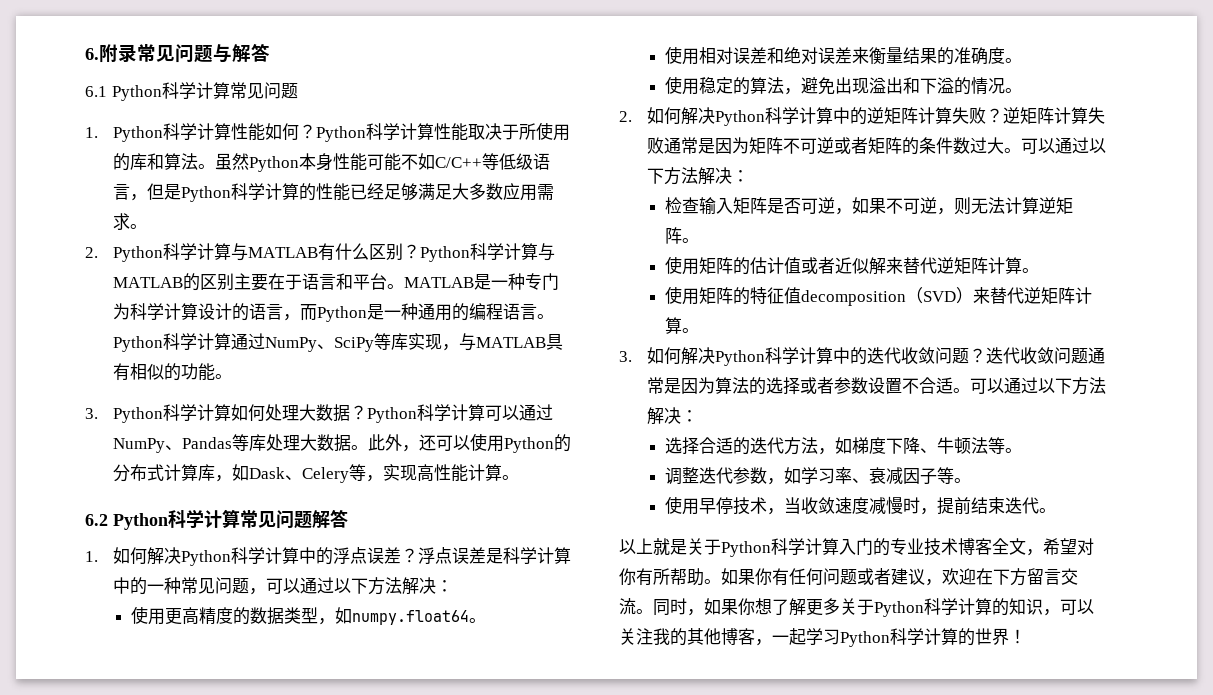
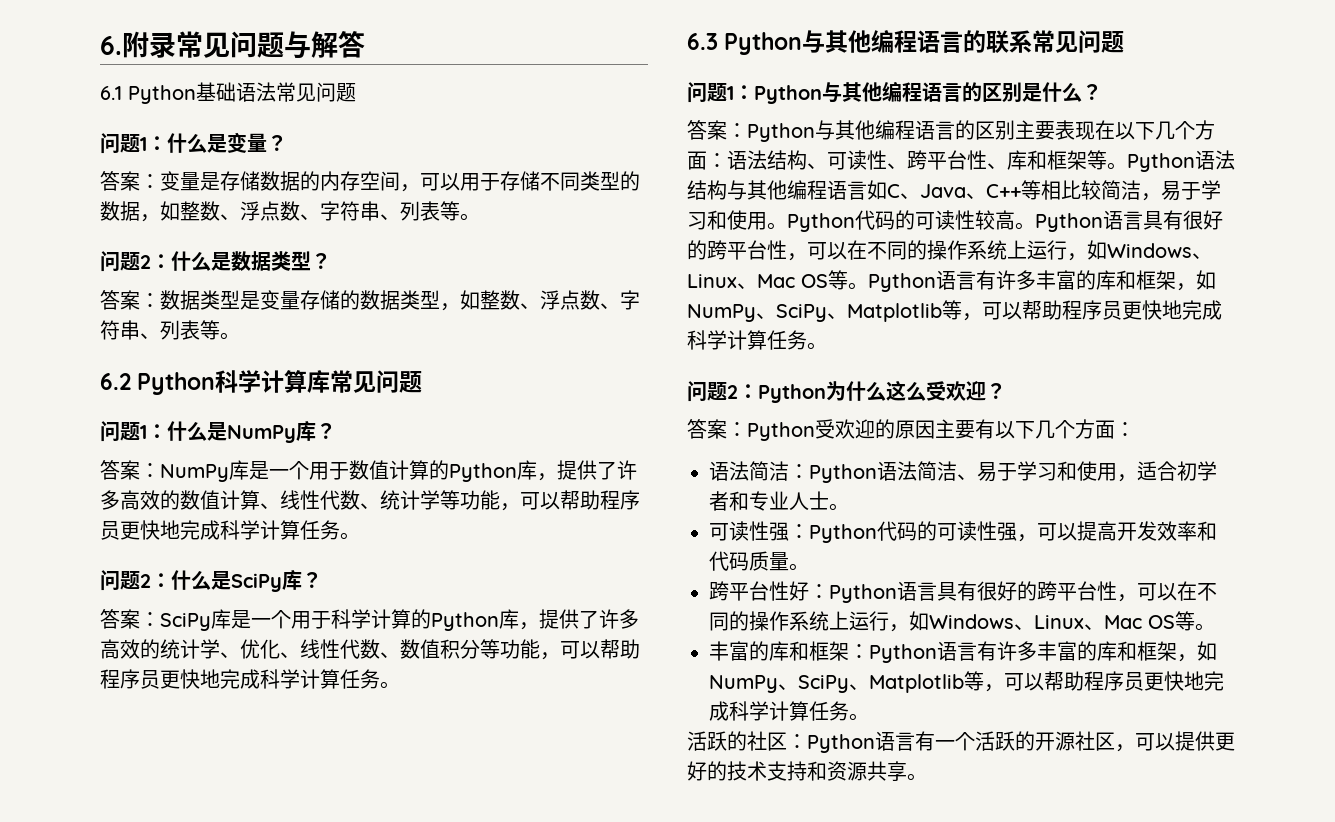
[161,82,298,99] [85,122,570,142] [112,153,550,172] [112,183,554,202] [112,213,147,230] [85,243,555,262] [112,273,559,291] [112,303,554,322] [112,333,563,352] [112,363,232,381] [85,404,553,423] [112,433,571,453] [112,464,502,483] 科学计算常见问题 // 1. Python科学计算性能如何？Python科学计算性能取决于所使用的库和算法。虽然Python本身性能可能不如C/C++等低级语言，但是Python科学计算的性能已经足够满足大多数应用需求。 // 2. Python科学计算与MATLAB有什么区别？Python科学计算与MATLAB的区别主要在于语言和平台。MATLAB是一种专门为科学计算设计的语言，而Python是一种通用的编程语言。Python科学计算通过NumPy、SciPy等库实现，与MATLAB具有相似的功能。 // 3. Python科学计算如何处理大数据？Python科学计算可以通过NumPy、Pandas等库处理大数据。此外，还可以使用Python的分布式计算库，如Dask、Celery等，实现高性能计算 -> [196,82,356,102] [100,132,287,154] [100,171,640,192] [100,201,480,222] [100,251,331,272] [100,290,640,311] [100,320,220,340] 基础语法常见问题 // 问题1：什么是变量？ // 答案：变量是存储数据的内存空间，可以用于存储不同类型的数据，如整数、浮点数、字符串、列表等。 // 问题2：什么是数据类型？ // 答案：数据类型是变量存储的数据类型，如整数、浮点数、字符串、列表等
[240,509,348,529] [85,547,571,566] [112,577,453,595] [131,606,487,625] [665,46,1023,65] [665,76,1023,95] [619,107,1105,126] [646,137,1106,155] [646,167,749,185] [665,197,1074,215] [665,227,700,244] [665,256,1040,275] [665,286,1093,306] [665,317,700,334] [619,347,1105,366] [646,377,1106,395] [646,407,698,425] [665,437,1023,455] [665,467,972,485] [665,496,1057,515] [619,538,1094,557] [619,568,1078,586] [619,598,1094,617] [619,628,1026,647] 常见问题解答 // 1.如何解决Python科学计算中的浮点误差？浮点误差是科学计算中的一种常见问题，可以通过以下方法解决： // 使用更高精度的数据类型，如numpy.float64。 // 使用相对误差和绝对误差来衡量结果的准确度。 // 使用稳定的算法，避免出现溢出和下溢的情况。 // 2.如何解决Python科学计算中的逆矩阵计算失败？逆矩阵计算失败通常是因为矩阵不可逆或者矩阵的条件数过大。可以通过以下方法解决： // 检查输入矩阵是否可逆，如果不可逆，则无法计算逆矩阵。 // 使用矩阵的估计值或者近似解来替代逆矩阵计算。 // 使用矩阵的特征值decomposition（SVD）来替代逆矩阵计算。 // 3.如何解决Python科学计算中的迭代收敛问题？迭代收敛问题通常是因为算法的选择或者参数设置不合适。可以通过以下方法解决： // 选择合适的迭代方法，如梯度下降、牛顿法等。 // 调整迭代参数，如学习率、衰减因子等。 // 使用早停技术，当收敛速度减慢时，提前结束迭代。 // 以上就是关于Python科学计算入门的专业技术博客全文，希望对你有所帮助。如果你有任何问题或者建议，欢迎在下方留言交流。同时，如果你想了解更多关于Python科学计算的知识，可以关注我的其他博客，一起学习Python科学计算的世界！ -> [307,370,423,393] [100,421,336,443] [100,460,637,482] [100,490,640,511] [100,520,360,540] [100,570,322,592] [100,609,639,631] [100,639,640,660] [100,669,400,689] [687,30,1125,55] [687,81,1102,104] [687,120,1215,142] [687,150,1235,172] [687,180,1221,201] [687,210,1223,232] [687,240,1212,261] [687,270,1216,292] [687,300,1222,322] [687,330,827,350] [687,380,1006,403] [687,419,1135,441] [709,461,1217,483] [709,491,849,511] [709,521,1217,543] [709,551,809,571] [709,581,1217,603] [709,611,1215,632] [709,641,1217,663] [709,671,1224,693] [709,701,869,721] [687,731,1235,753] [687,761,927,782] 库常见问题 // 问题1：什么是NumPy库？ // 答案：NumPy库是一个用于数值计算的Python库，提供了许多高效的数值计算、线性代数、统计学等功能，可以帮助程序员更快地完成科学计算任务。 // 问题2：什么是SciPy库？ // 答案：SciPy库是一个用于科学计算的Python库，提供了许多高效的统计学、优化、线性代数、数值积分等功能，可以帮助程序员更快地完成科学计算任务。 // 6.3 Python与其他编程语言的联系常见问题 // 问题1：Python与其他编程语言的区别是什么？ // 答案：Python与其他编程语言的区别主要表现在以下几个方面：语法结构、可读性、跨平台性、库和框架等。Python语法结构与其他编程语言如C、Java、C++等相比较简洁，易于学习和使用。Python代码的可读性较高。Python语言具有很好的跨平台性，可以在不同的操作系统上运行，如Windows、Linux、Mac OS等。Python语言有许多丰富的库和框架，如NumPy、SciPy、Matplotlib等，可以帮助程序员更快地完成科学计算任务。 // 问题2：Python为什么这么受欢迎？ // 答案：Python受欢迎的原因主要有以下几个方面： // 语法简洁：Python语法简洁、易于学习和使用，适合初学者和专业人士。 // 可读性强：Python代码的可读性强，可以提高开发效率和代码质量。 // 跨平台性好：Python语言具有很好的跨平台性，可以在不同的操作系统上运行，如Windows、Linux、Mac OS等。 // 丰富的库和框架：Python语言有许多丰富的库和框架，如NumPy、SciPy、Matplotlib等，可以帮助程序员更快地完成科学计算任务。 // 活跃的社区：Python语言有一个活跃的开源社区，可以提供更好的技术支持和资源共享。

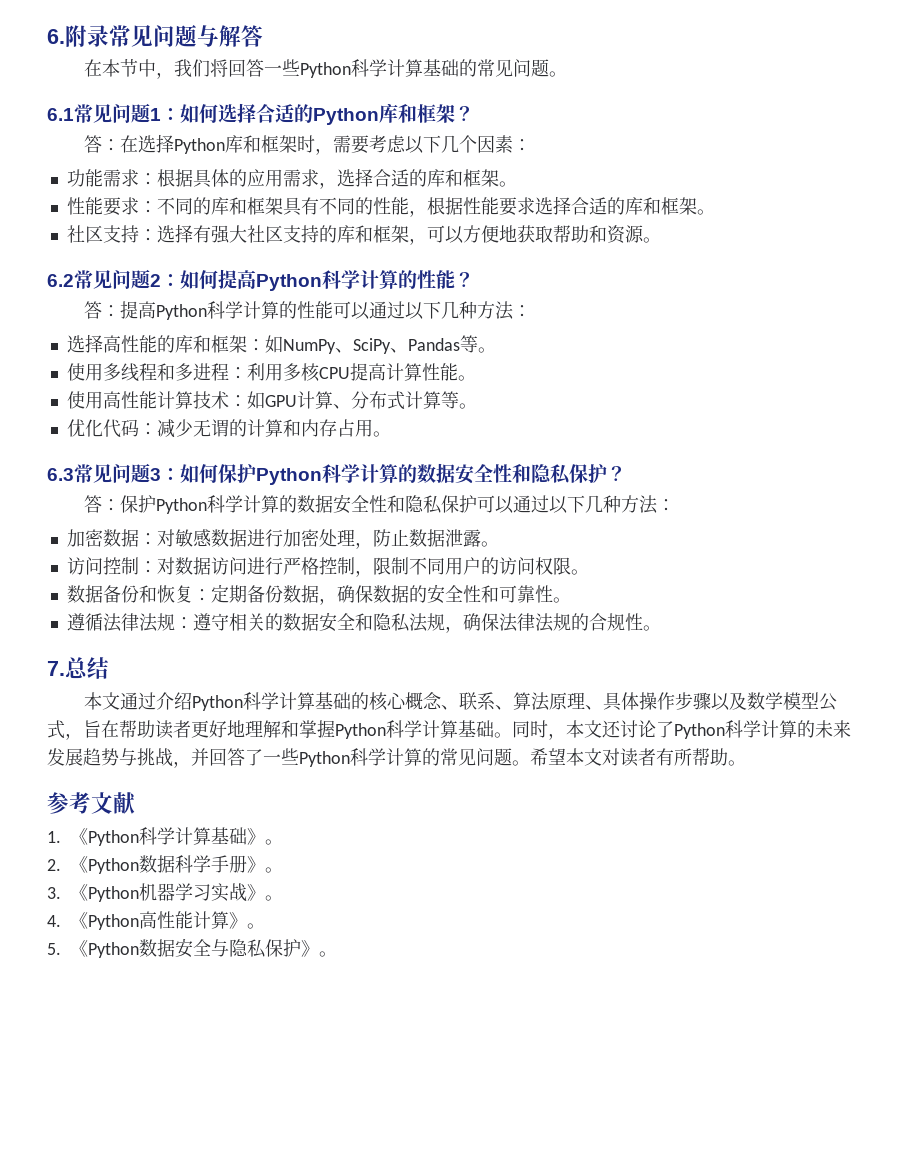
[100,82,356,104] [100,132,287,154] [100,171,640,192] [100,201,480,222] [100,251,331,272] [100,290,640,311] [100,320,240,340] [100,370,423,395] [100,421,336,443] [100,460,637,482] [100,490,640,511] [100,520,360,540] [100,570,322,592] [100,609,639,631] [100,639,640,660] [100,669,400,689] [687,30,1125,55] [687,81,1102,104] [687,120,1215,142] [687,150,1235,172] [687,180,1221,201] [687,210,1223,232] [687,240,1212,261] [687,270,1216,292] [687,300,1222,322] [687,330,827,350] [687,380,1006,403] [687,419,1135,441] [709,461,1217,483] [709,491,849,511] [709,521,1217,543] [709,551,809,571] [709,581,1217,603] [709,611,1215,632] [709,641,1217,663] [709,671,1224,693] [709,701,869,721] [687,731,1235,753] [687,761,907,782] 6.1 Python基础语法常见问题 // 问题1：什么是变量？ // 答案：变量是存储数据的内存空间，可以用于存储不同类型的数据，如整数、浮点数、字符串、列表等。 // 问题2：什么是数据类型？ // 答案：数据类型是变量存储的数据类型，如整数、浮点数、字符串、列表等。 // 6.2 Python科学计算库常见问题 // 问题1：什么是NumPy库？ // 答案：NumPy库是一个用于数值计算的Python库，提供了许多高效的数值计算、线性代数、统计学等功能，可以帮助程序员更快地完成科学计算任务。 // 问题2：什么是SciPy库？ // 答案：SciPy库是一个用于科学计算的Python库，提供了许多高效的统计学、优化、线性代数、数值积分等功能，可以帮助程序员更快地完成科学计算任务。 // 6.3 Python与其他编程语言的联系常见问题 // 问题1：Python与其他编程语言的区别是什么？ // 答案：Python与其他编程语言的区别主要表现在以下几个方面：语法结构、可读性、跨平台性、库和框架等。Python语法结构与其他编程语言如C、Java、C++等相比较简洁，易于学习和使用。Python代码的可读性较高。Python语言具有很好的跨平台性，可以在不同的操作系统上运行，如Windows、Linux、Mac OS等。Python语言有许多丰富的库和框架，如NumPy、SciPy、Matplotlib等，可以帮助程序员更快地完成科学计算任务。 // 问题2：Python为什么这么受欢迎？ // 答案：Python受欢迎的原因主要有以下几个方面： // 语法简洁：Python语法简洁、易于学习和使用，适合初学者和专业人士。 // 可读性强：Python代码的可读性强，可以提高开发效率和代码质量。 // 跨平台性好：Python语言具有很好的跨平台性，可以在不同的操作系统上运行，如Windows、Linux、Mac OS等。 // 丰富的库和框架：Python语言有许多丰富的库和框架，如NumPy、SciPy、Matplotlib等，可以帮助程序员更快地完成科学计算任务。 // 活跃的社区：Python语言有一个活跃的开源社区，可以提供更好的技术支持和资源共享 -> [83,59,567,79] [47,103,474,125] [83,134,531,155] [66,168,517,189] [66,196,715,217] [66,224,661,245] [47,269,474,291] [83,301,531,320] [66,334,496,354] [66,363,476,382] [66,391,477,410] [66,419,391,438] [47,463,626,485] [83,494,675,514] [66,529,499,549] [66,557,589,577] [66,584,571,605] [66,612,661,633] [47,657,109,679] [83,692,837,711] [47,720,851,740] [47,748,746,768] [47,792,136,814] [47,827,283,846] [47,855,283,874] [47,883,283,902] [47,911,265,930] [47,938,319,958] 在本节中，我们将回答一些Python科学计算基础的常见问题。 // 6.1常见问题1：如何选择合适的Python库和框架？ // 答：在选择Python库和框架时，需要考虑以下几个因素： // 功能需求：根据具体的应用需求，选择合适的库和框架。 // 性能要求：不同的库和框架具有不同的性能，根据性能要求选择合适的库和框架。 // 社区支持：选择有强大社区支持的库和框架，可以方便地获取帮助和资源。 // 6.2常见问题2：如何提高Python科学计算的性能？ // 答：提高Python科学计算的性能可以通过以下几种方法： // 选择高性能的库和框架：如NumPy、SciPy、Pandas等。 // 使用多线程和多进程：利用多核CPU提高计算性能。 // 使用高性能计算技术：如GPU计算、分布式计算等。 // 优化代码：减少无谓的计算和内存占用。 // 6.3常见问题3：如何保护Python科学计算的数据安全性和隐私保护？ // 答：保护Python科学计算的数据安全性和隐私保护可以通过以下几种方法： // 加密数据：对敏感数据进行加密处理，防止数据泄露。 // 访问控制：对数据访问进行严格控制，限制不同用户的访问权限。 // 数据备份和恢复：定期备份数据，确保数据的安全性和可靠性。 // 遵循法律法规：遵守相关的数据安全和隐私法规，确保法律法规的合规性。 // 7.总结 // 本文通过介绍Python科学计算基础的核心概念、联系、算法原理、具体操作步骤以及数学模型公式，旨在帮助读者更好地理解和掌握Python科学计算基础。同时，本文还讨论了Python科学计算的未来发展趋势与挑战，并回答了一些Python科学计算的常见问题。希望本文对读者有所帮助。 // 参考文献 // 1.《Python科学计算基础》。 // 2.《Python数据科学手册》。 // 3.《Python机器学习实战》。 // 4.《Python高性能计算》。 // 5.《Python数据安全与隐私保护》

